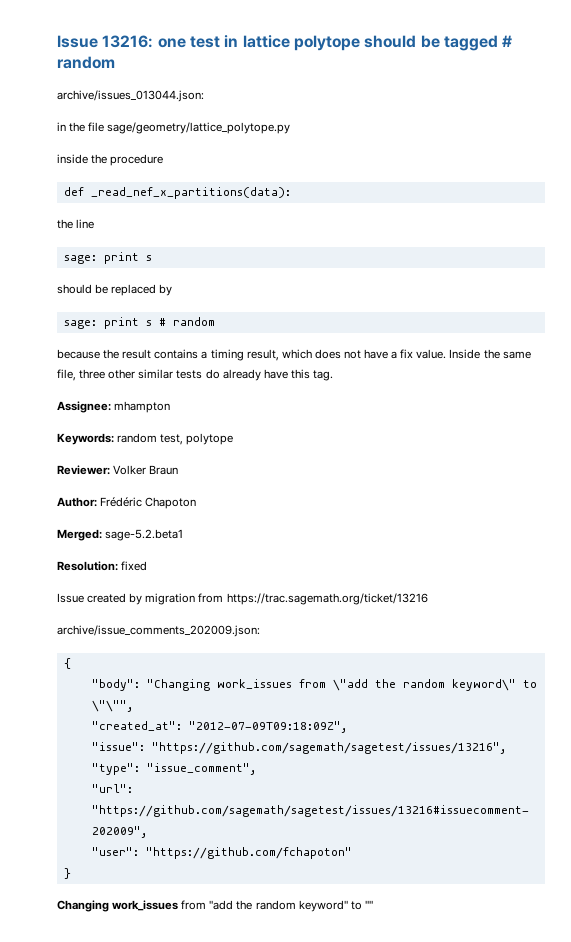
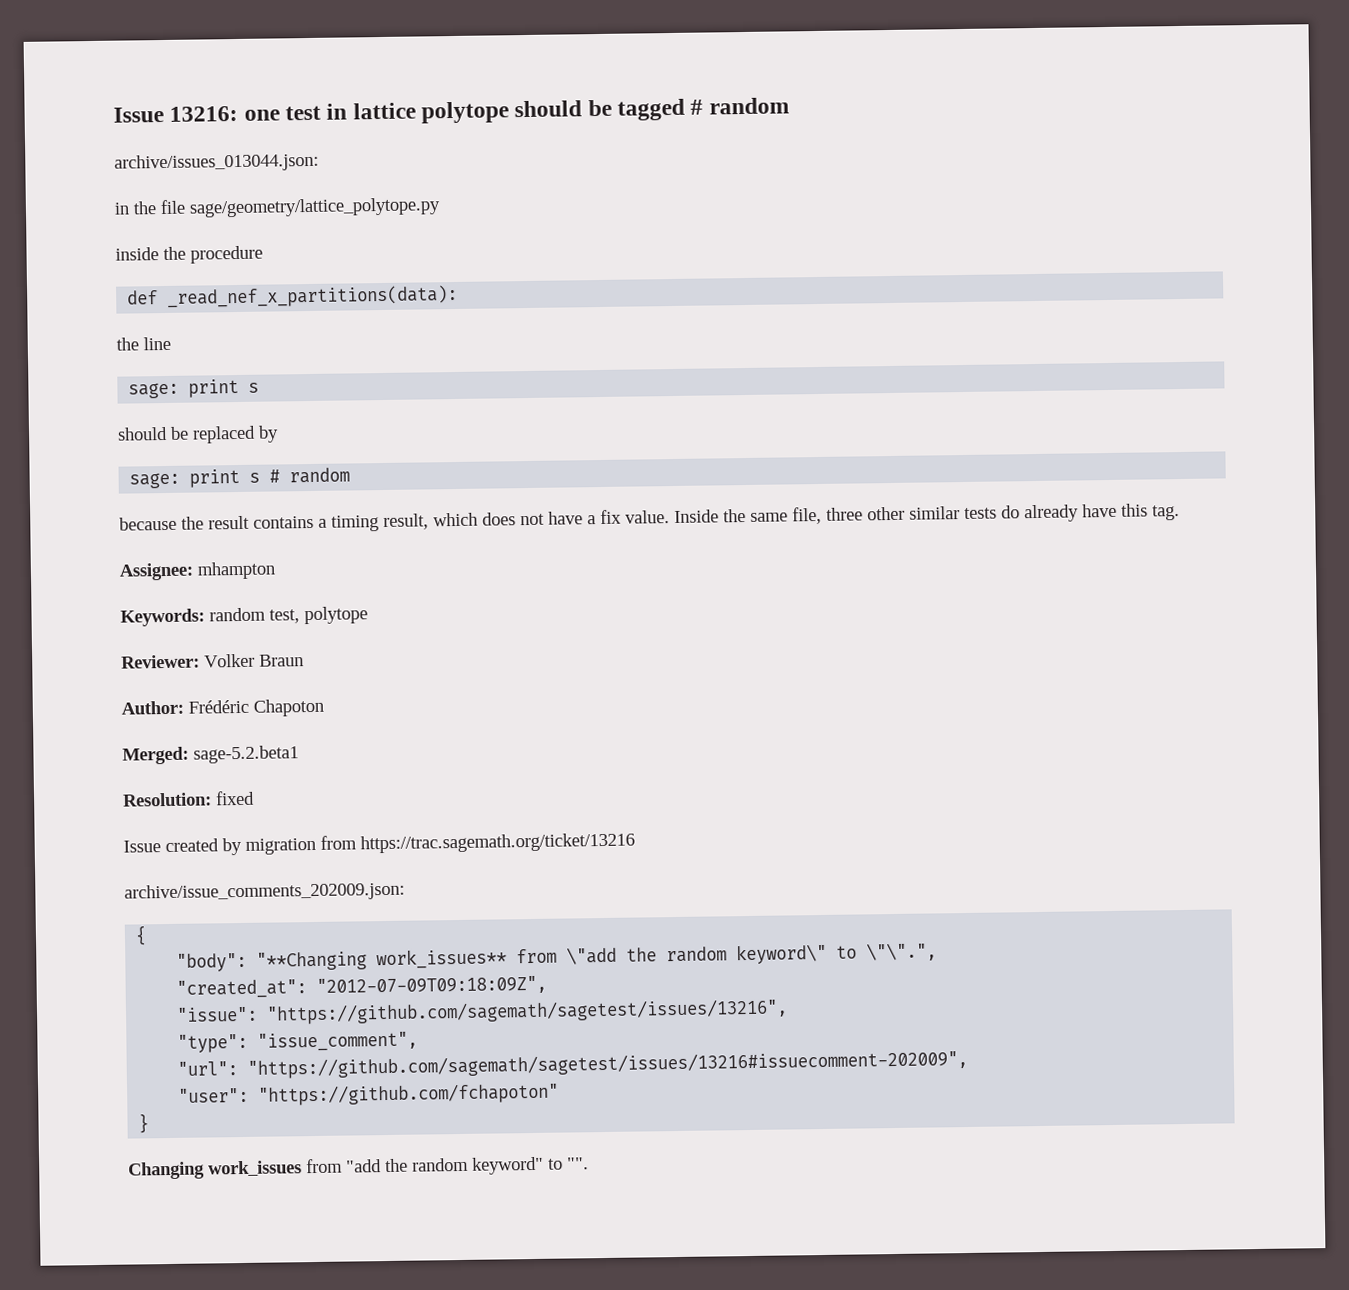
[146,679,292,691] "Changing work_issues -> [256,948,508,971] "**Changing work_issues**
[91,700,133,712] \"\"", -> [866,942,938,962] \"\".",
[364,900,373,909] "" -> [567,1157,589,1170] "".

